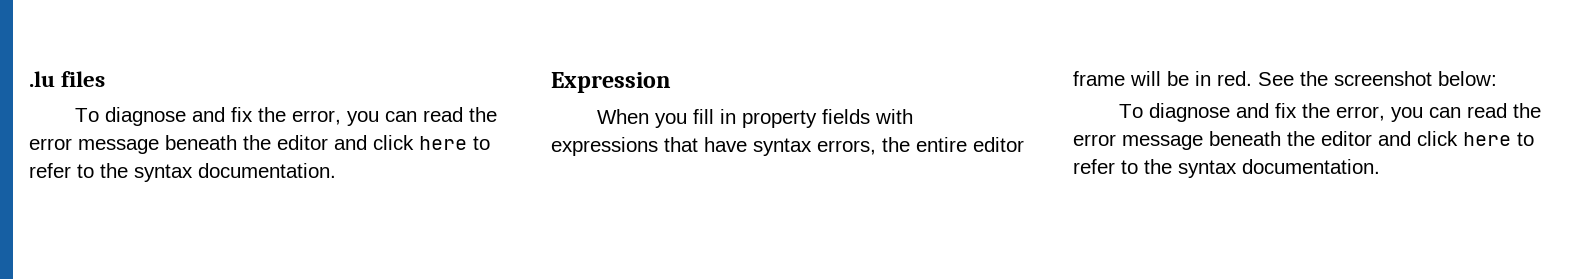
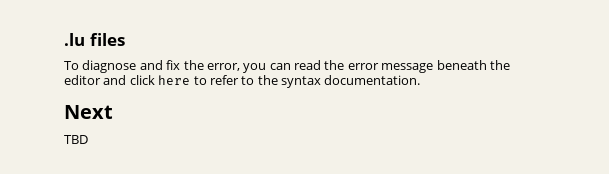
[551,72,671,93] [596,109,913,128] [551,137,1024,156] [1073,71,1497,86] [1118,103,1541,122] [1073,131,1534,150] [1073,159,1380,178] Expression // When you fill in property fields with expressions that have syntax errors, the entire editor frame will be in red. See the screenshot below: // To diagnose and fix the error, you can read the error message beneath the editor and click here to refer to the syntax documentation. -> [64,105,113,119] [64,135,88,144] Next // TBD

